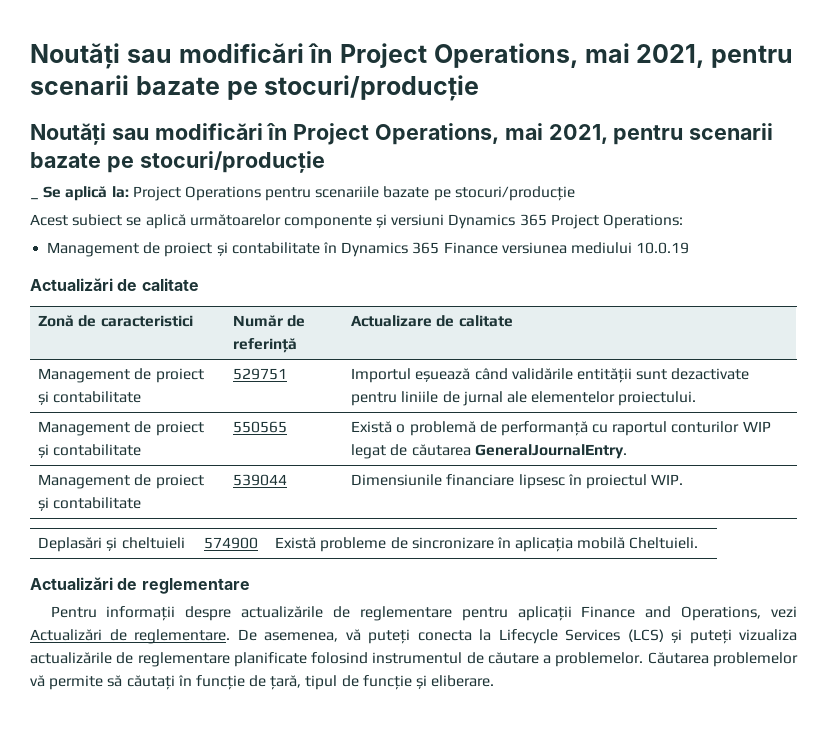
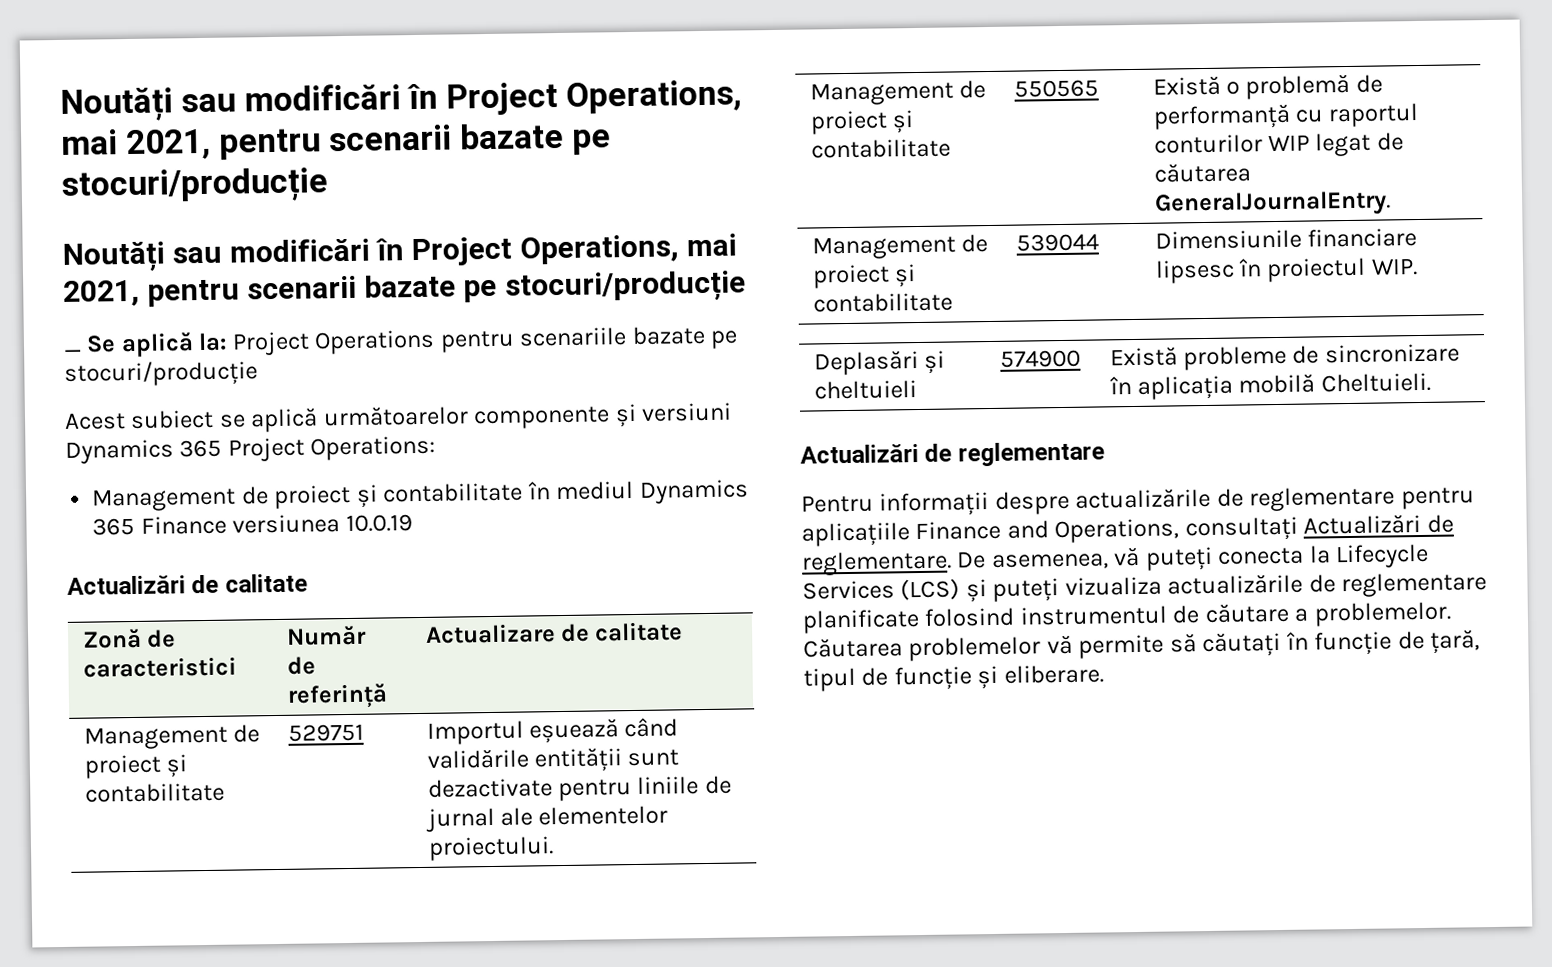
(337, 247) none -> [555,480,635,501] mediul
[570,242,632,254] mediului -> (341, 524) none
[517,606,572,621] aplicații -> [801,522,910,547] aplicațiile
[771,606,797,618] vezi -> [1184,516,1298,542] consultați

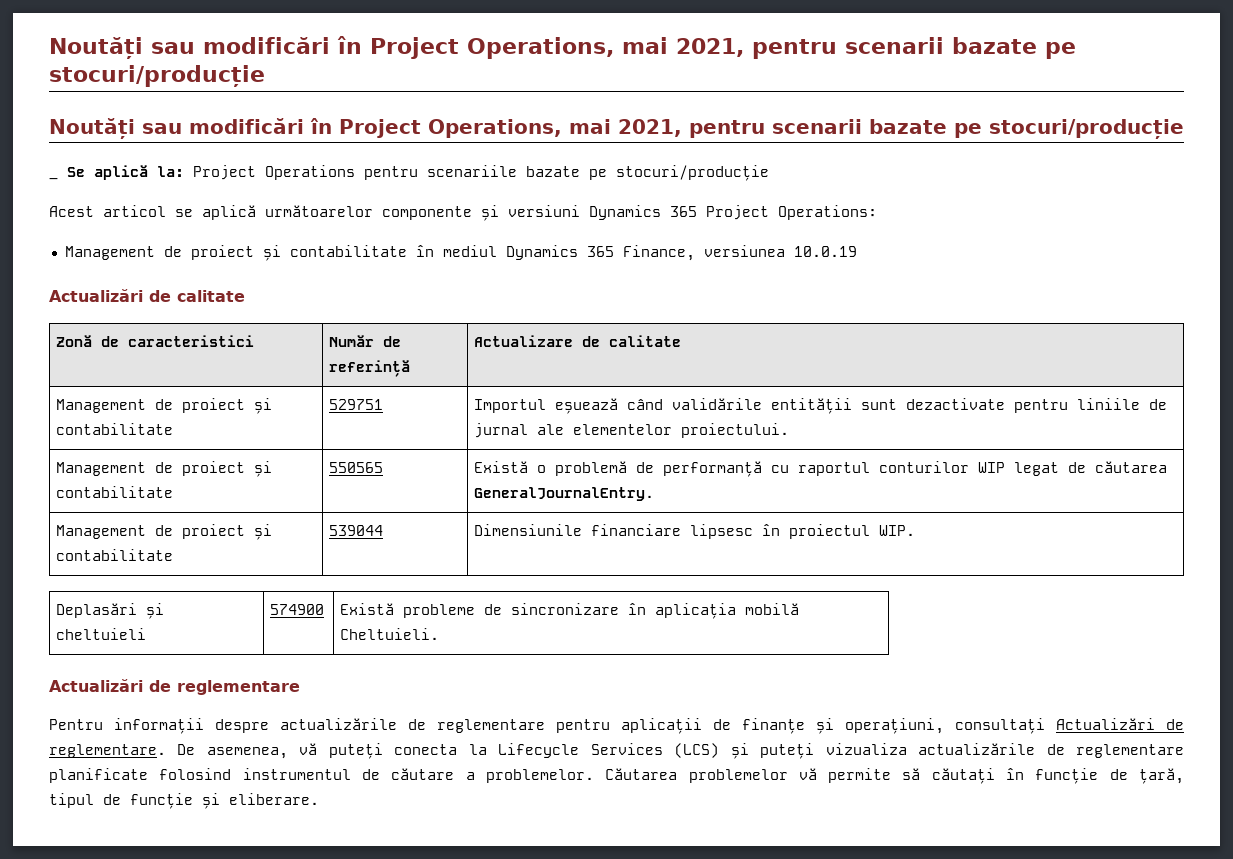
[130,409,215,429] subiect -> [103,205,166,217] articol
[140,515,227,535] Finance -> [622,245,695,261] Finance,
[801,518,1180,547] aplicațiile Finance and Operations, -> [621,718,944,734] aplicații de finanțe și operațiuni,

